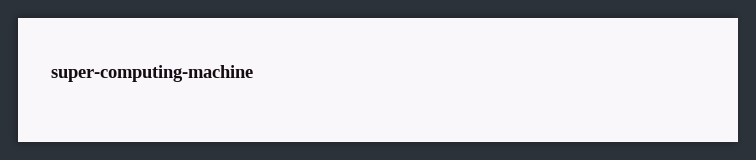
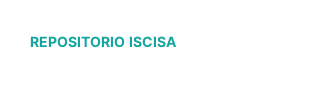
[51,65,253,82] super-computing-machine -> [30,36,177,48] REPOSITORIO ISCISA

